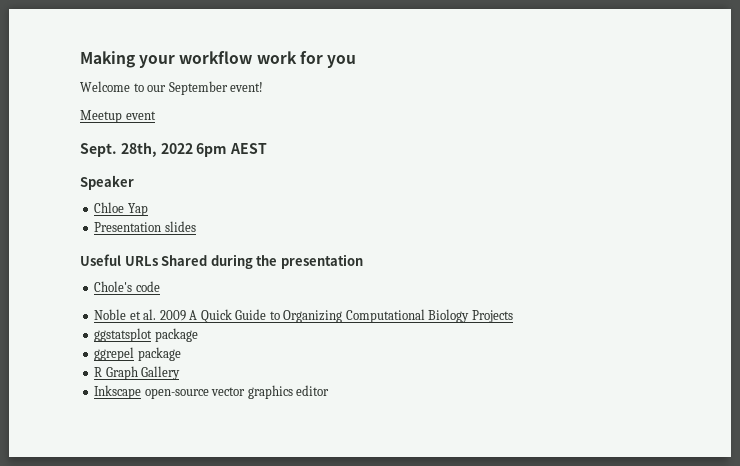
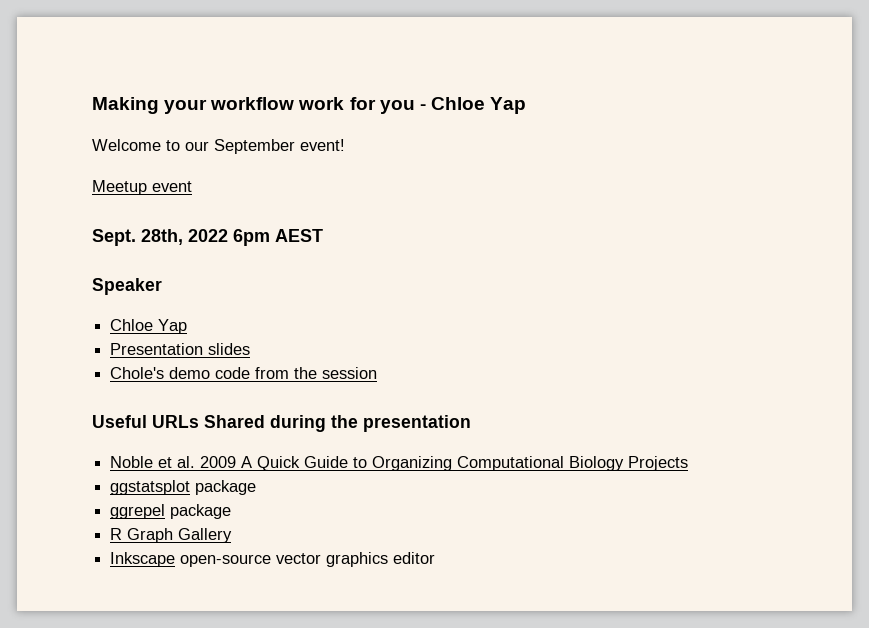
(356, 61) none -> [419,97,527,114] - Chloe Yap
(196, 226) none -> [110,367,378,379] // Chole's demo code from the session
[94,281,160,292] // Chole's code -> (471, 423) none

